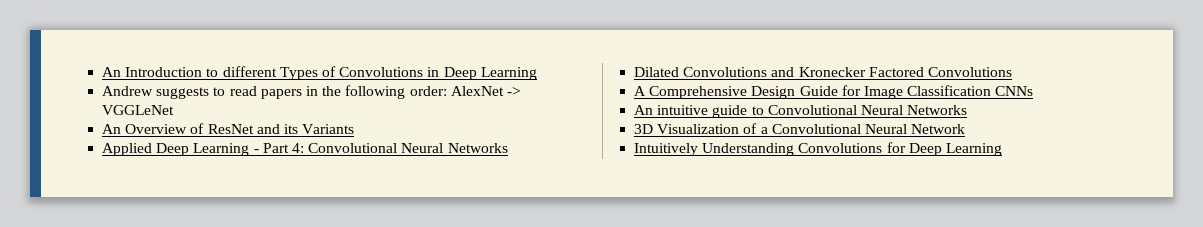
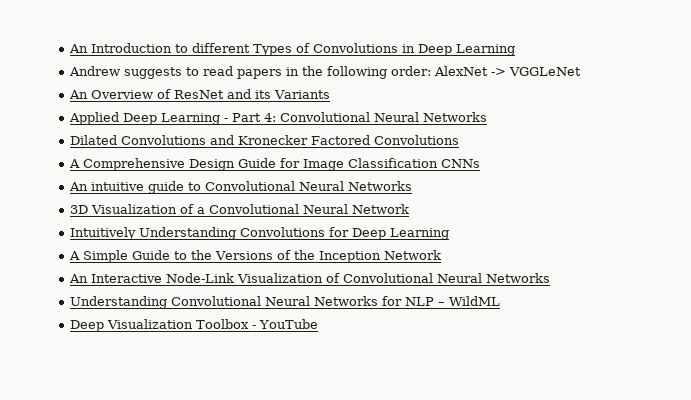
(1002, 149) none -> [69,250,442,263] [69,273,551,283] [70,296,501,309] [70,319,319,332] // A Simple Guide to the Versions of the Inception Network // An Interactive Node-Link Visualization of Convolutional Neural Networks // Understanding Convolutional Neural Networks for NLP – WildML // Deep Visualization Toolbox - YouTube

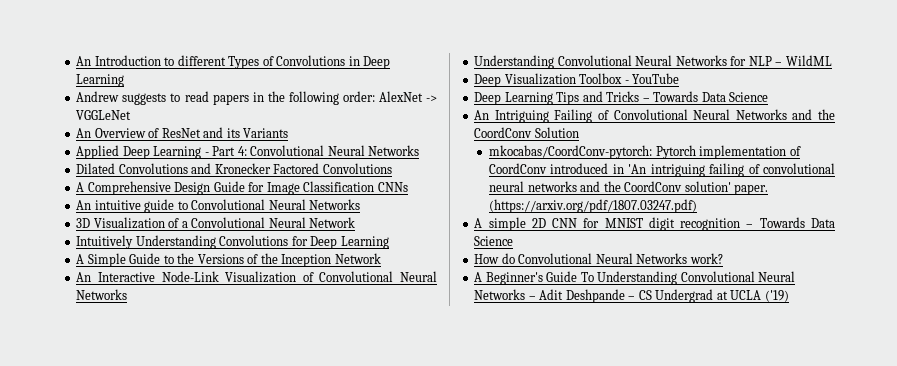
(319, 324) none -> [474,91,769,105] [474,109,835,123] [474,127,579,138] [489,145,801,159] [489,163,835,177] [489,181,769,195] [489,199,698,213] [474,217,835,231] [474,236,514,246] [474,253,723,264] [474,271,796,285] [474,289,789,303] // Deep Learning Tips and Tricks – Towards Data Science // An Intriguing Failing of Convolutional Neural Networks and the CoordConv Solution // mkocabas/CoordConv-pytorch: Pytorch implementation of CoordConv introduced in 'An intriguing failing of convolutional neural networks and the CoordConv solution' paper. (https://arxiv.org/pdf/1807.03247.pdf) // A simple 2D CNN for MNIST digit recognition – Towards Data Science // How do Convolutional Neural Networks work? // A Beginner's Guide To Understanding Convolutional Neural Networks – Adit Deshpande – CS Undergrad at UCLA ('19)

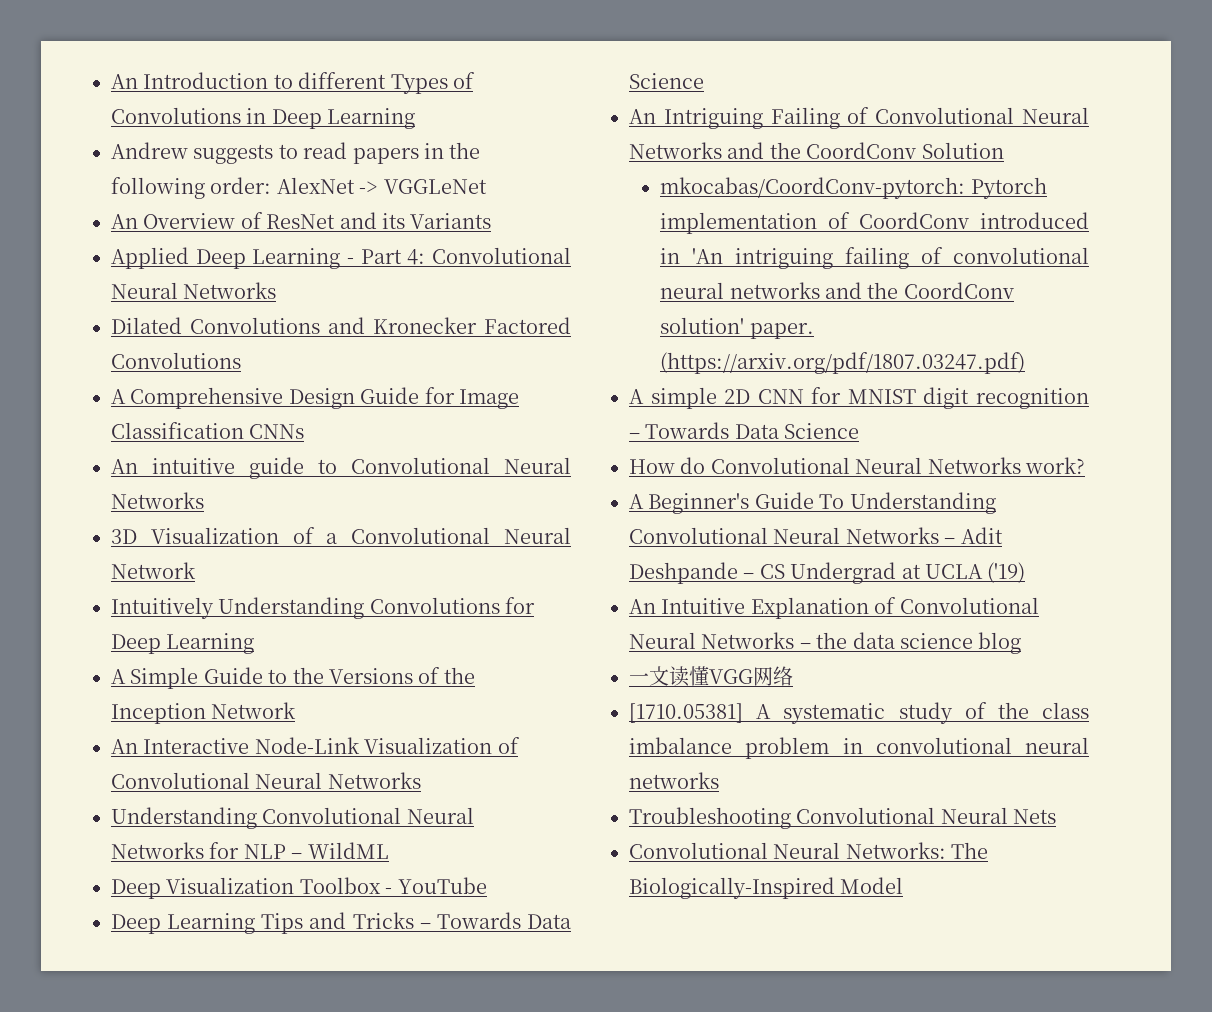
(789, 296) none -> [629,597,1039,619] [629,632,1022,654] [629,666,793,687] [629,702,1089,724] [629,737,1089,759] [629,772,719,789] [629,807,1057,829] [629,842,989,859] [629,877,904,899] // An Intuitive Explanation of Convolutional Neural Networks – the data science blog // 一文读懂VGG网络 // [1710.05381] A systematic study of the class imbalance problem in convolutional neural networks // Troubleshooting Convolutional Neural Nets // Convolutional Neural Networks: The Biologically-Inspired Model

